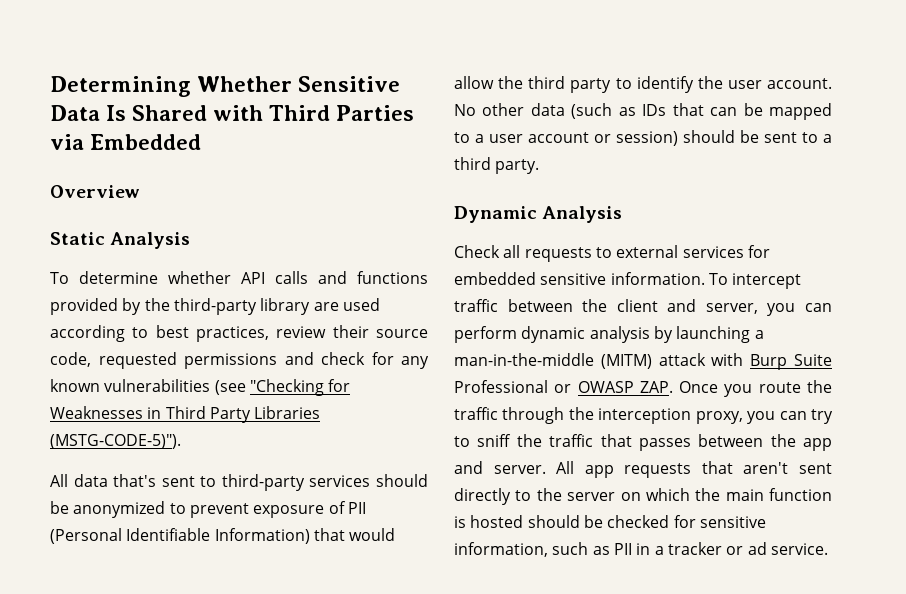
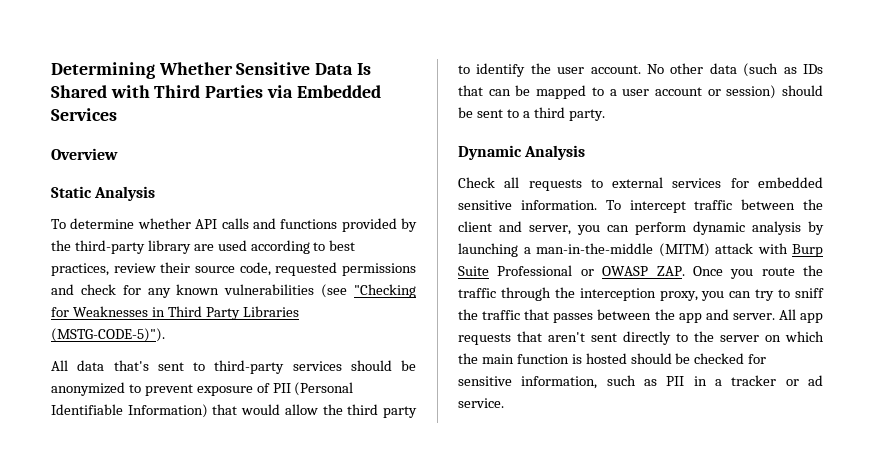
(202, 142) none -> [51,108,117,121] Services

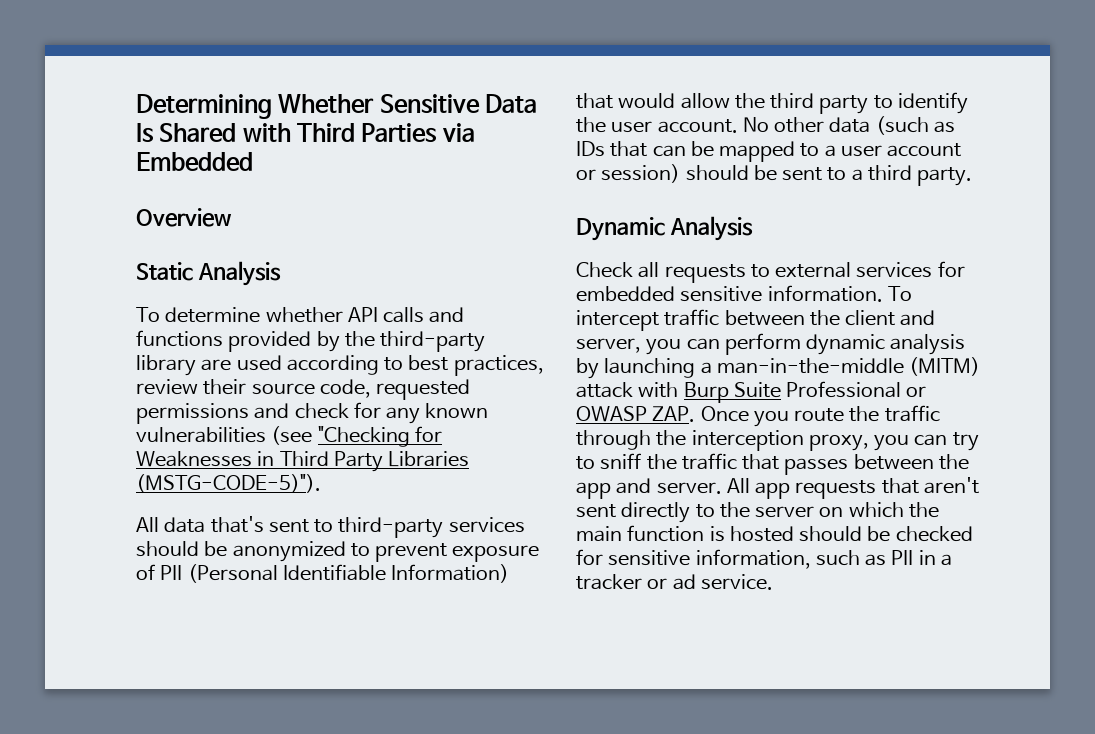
[51,108,117,121] Services -> (253, 161) none

